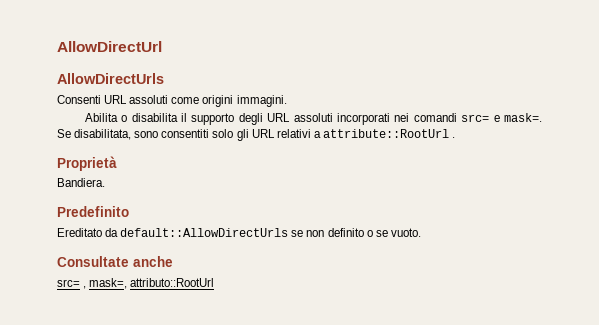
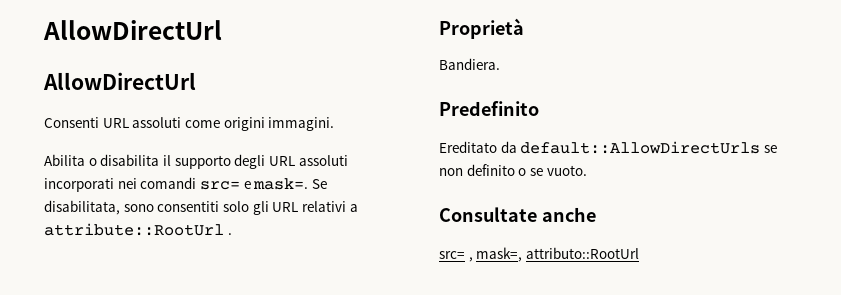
[57,41,162,52] [57,73,164,84] AllowDirectUrl // AllowDirectUrls -> [43,20,222,40] [43,72,196,90] AllowDirectUrl // AllowDirectUrl

